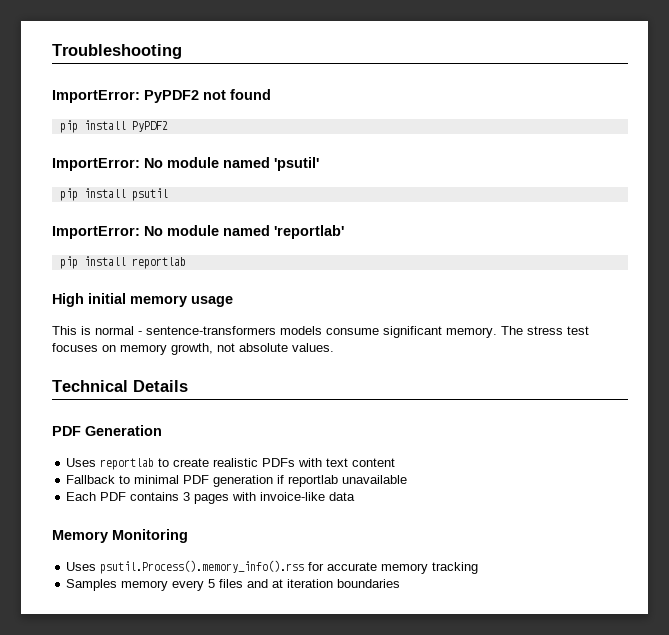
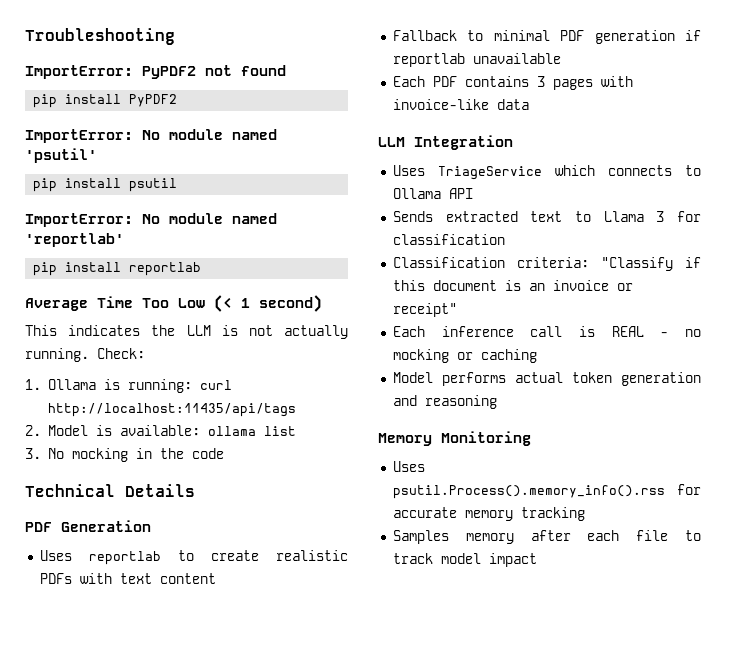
[52,293,233,307] [52,326,589,338] [52,343,334,355] High initial memory usage // This is normal - sentence-transformers models consume significant memory. The stress test focuses on memory growth, not absolute values. -> [25,295,322,312] [25,325,348,339] [25,348,145,362] [25,379,232,393] [47,403,296,417] [25,425,296,436] [25,448,224,462] Average Time Too Low (< 1 second) // This indicates the LLM is not actually running. Check: // 1. Ollama is running: curl http://localhost:11435/api/tags // 2. Model is available: ollama list // 3. No mocking in the code
(356, 496) none -> [378,135,513,150] [392,165,701,180] [392,188,473,199] [392,211,701,222] [392,234,505,245] [392,257,701,271] [392,280,633,291] [392,303,457,317] [392,326,701,337] [392,349,537,363] [392,372,701,386] [392,395,497,409] // LLM Integration // Uses TriageService which connects to Ollama API // Sends extracted text to Llama 3 for classification // Classification criteria: "Classify if this document is an invoice or receipt" // Each inference call is REAL - no mocking or caching // Model performs actual token generation and reasoning
[172,579,401,591] every 5 files and at iteration boundaries -> [530,530,701,541] [392,553,537,567] after each file to track model impact

